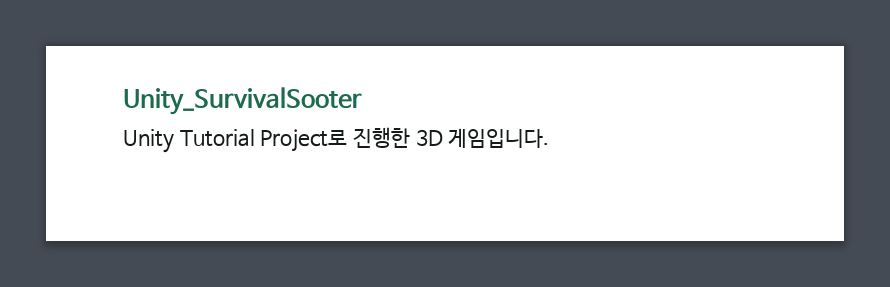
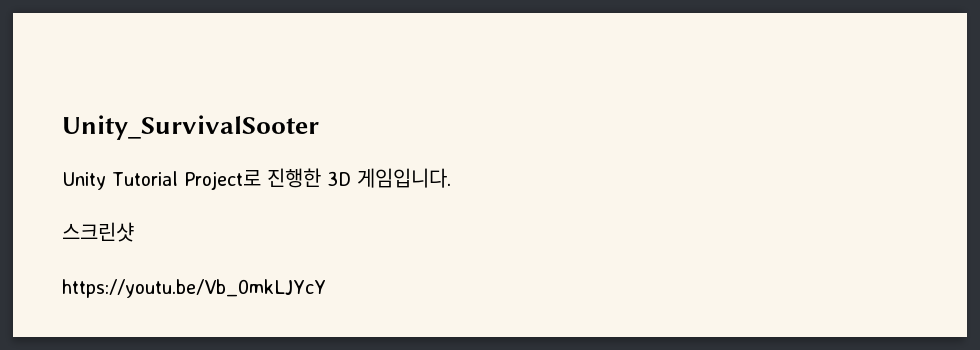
(550, 138) none -> [62,222,134,242] [62,279,326,298] // 스크린샷 // https://youtu.be/Vb_0mkLJYcY

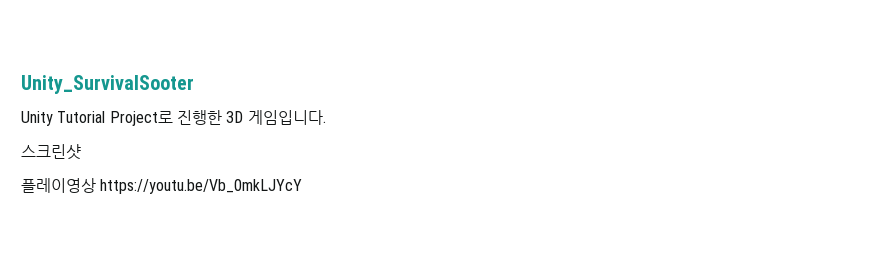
(134, 232) none -> [21,178,96,193] 플레이영상

